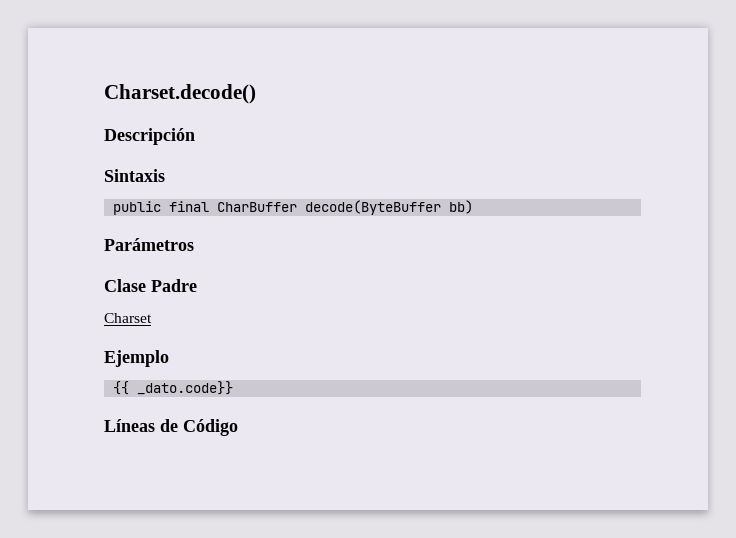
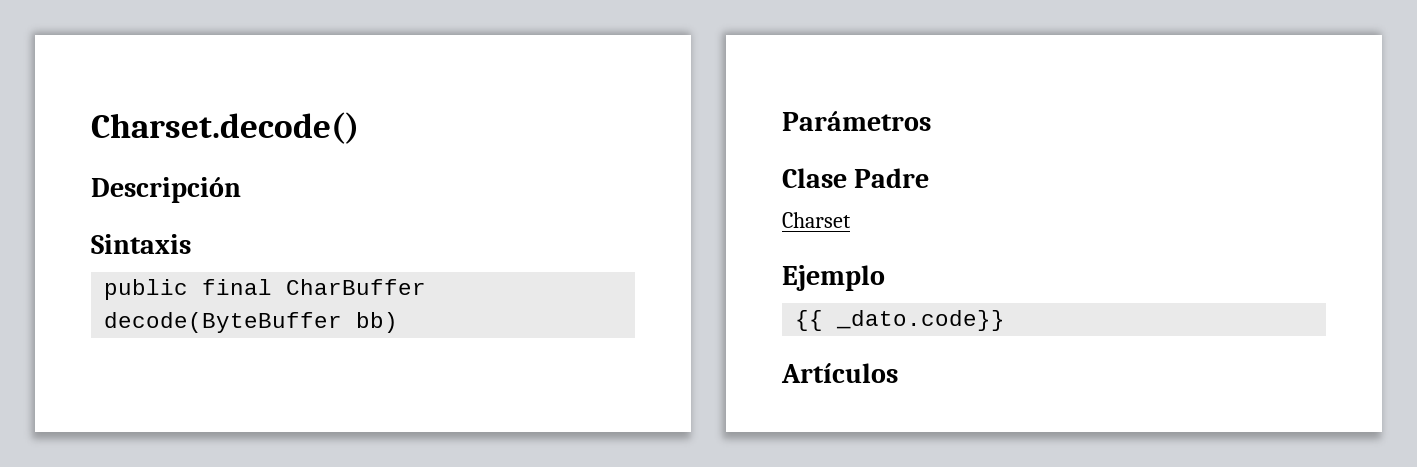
[104,419,238,436] Líneas de Código -> [781,363,898,383] Artículos

